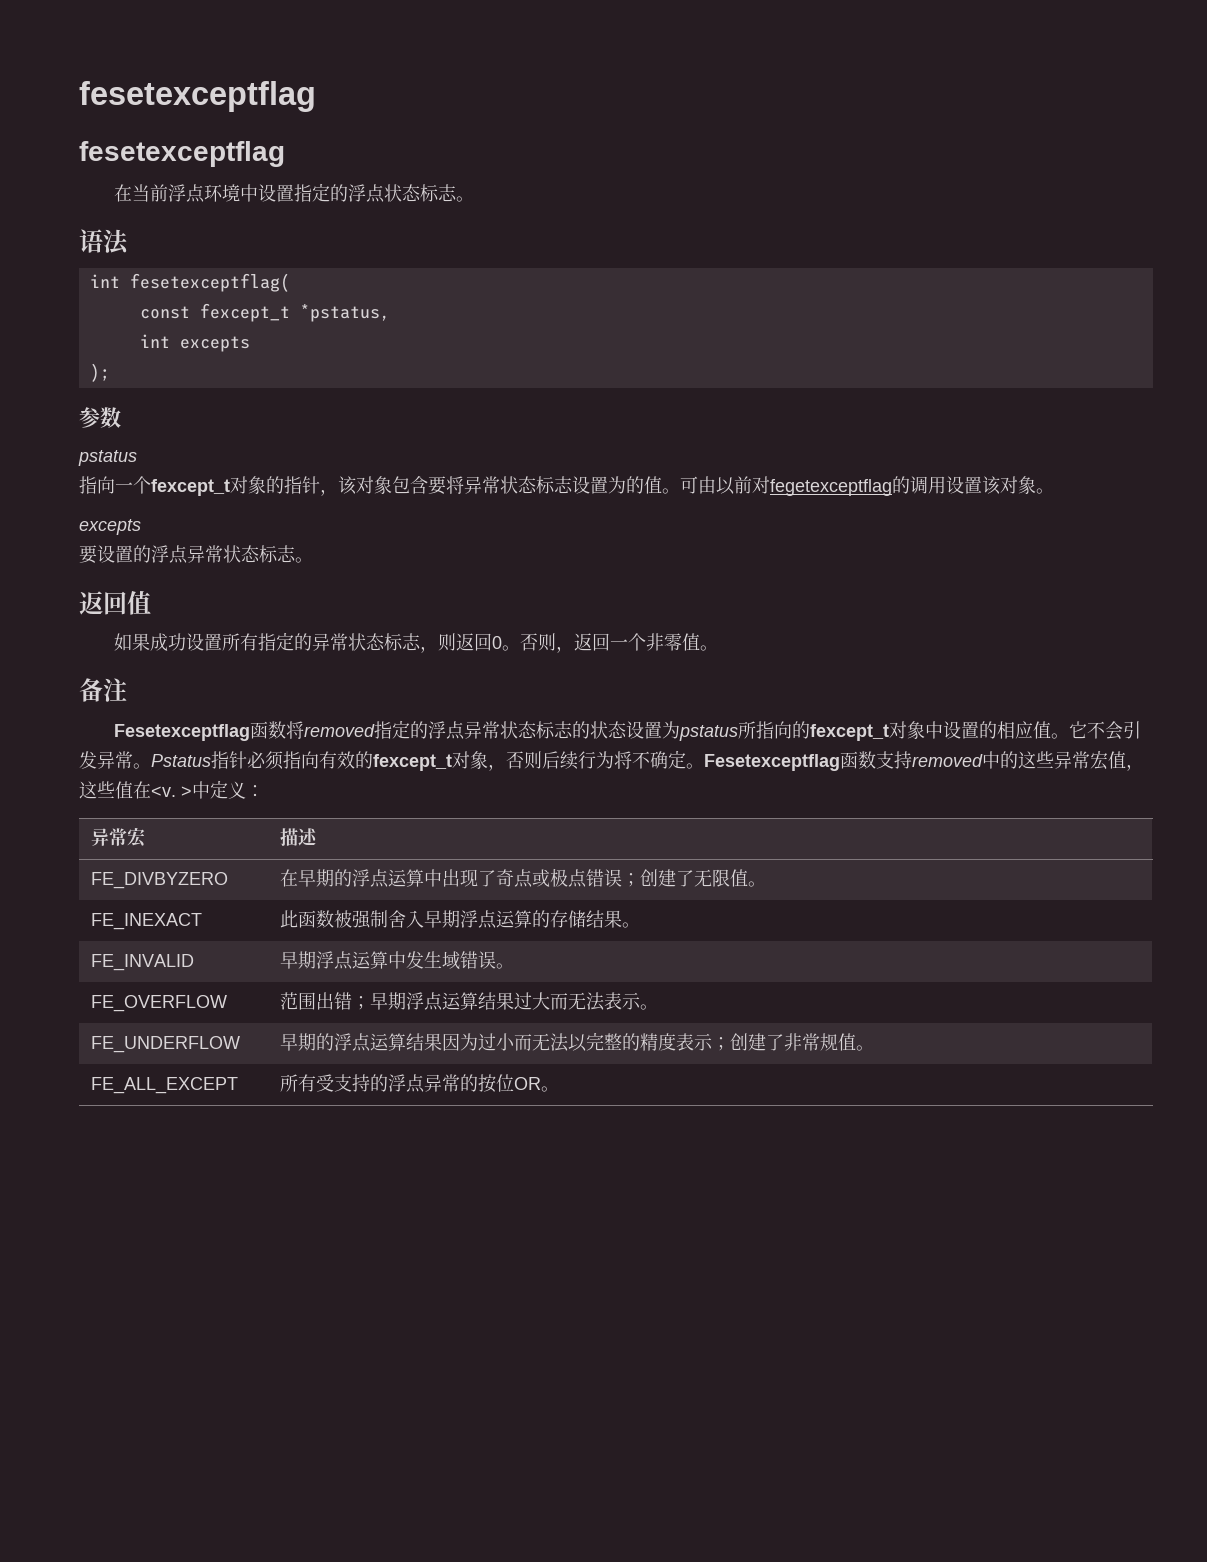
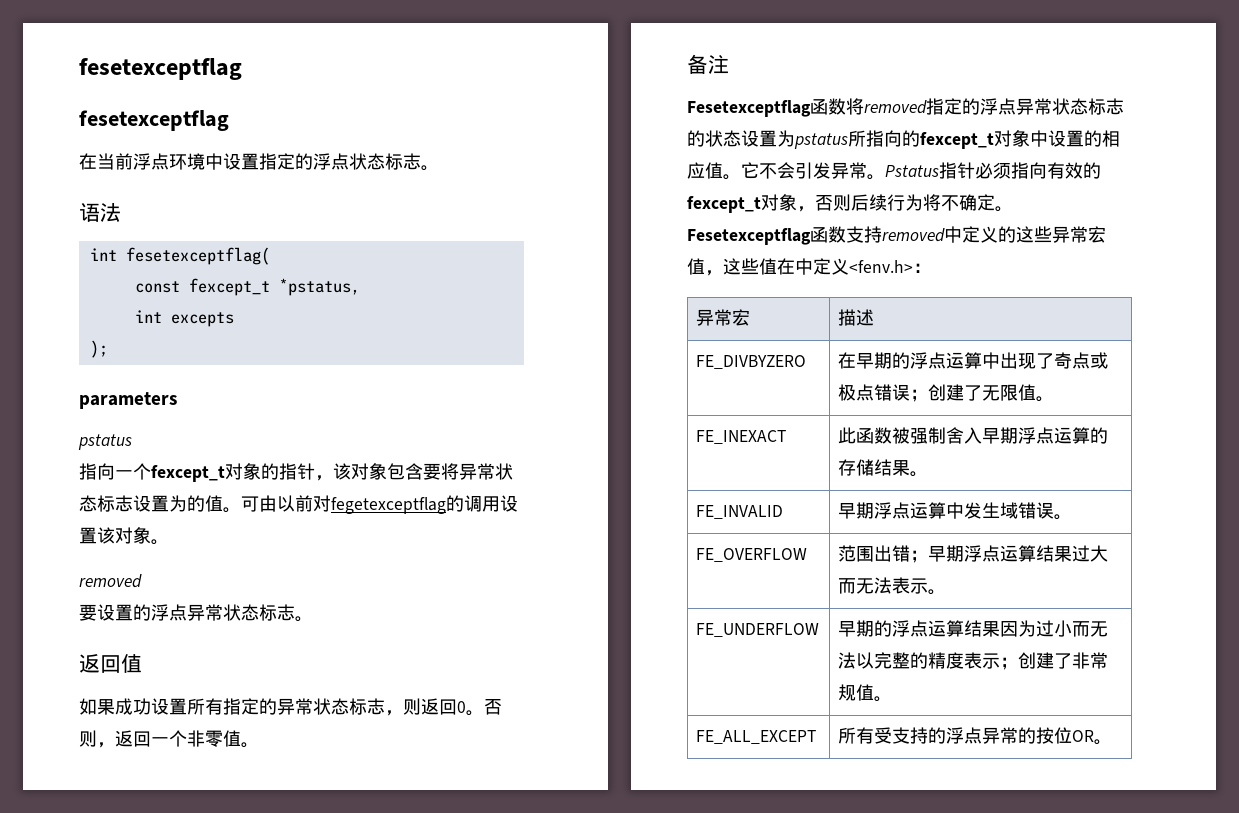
[79,407,121,428] 参数 -> [79,392,177,409] parameters
[79,519,141,535] excepts -> [79,574,142,588] removed
(1000, 760) none -> [962,226,998,243] 定义
[151,780,246,799] <v. >中定义 -> [795,258,913,275] 中定义<fenv.h>

